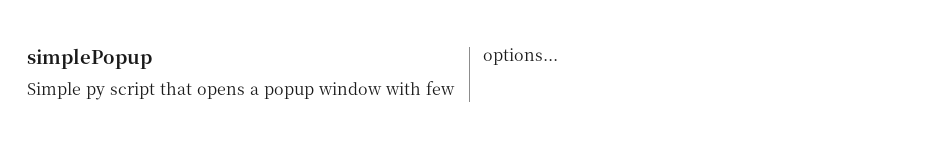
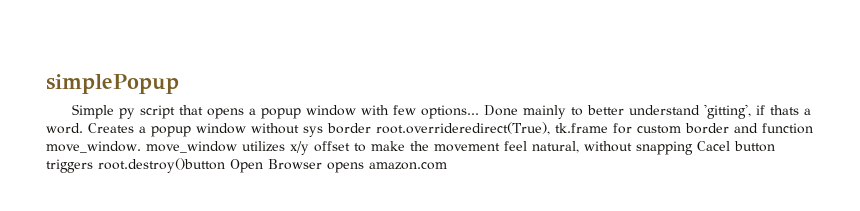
(558, 56) none -> [483,104,811,119] [46,122,813,137] [46,141,775,155] [46,158,447,173] Done mainly to better understand 'gitting', if thats a word. Creates a popup window without sys border root.overrideredirect(True), tk.frame for custom border and function move_window. move_window utilizes x/y offset to make the movement feel natural, without snapping Cacel button triggers root.destroy()button Open Browser opens amazon.com

